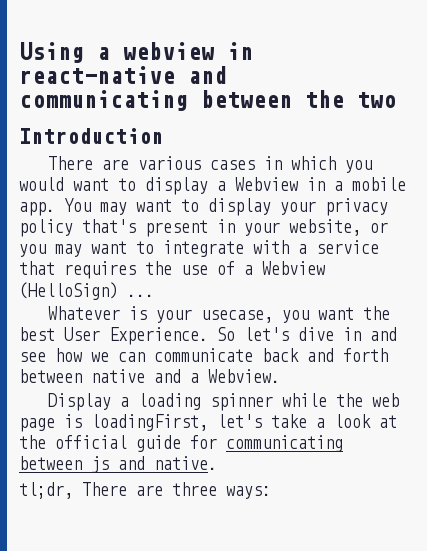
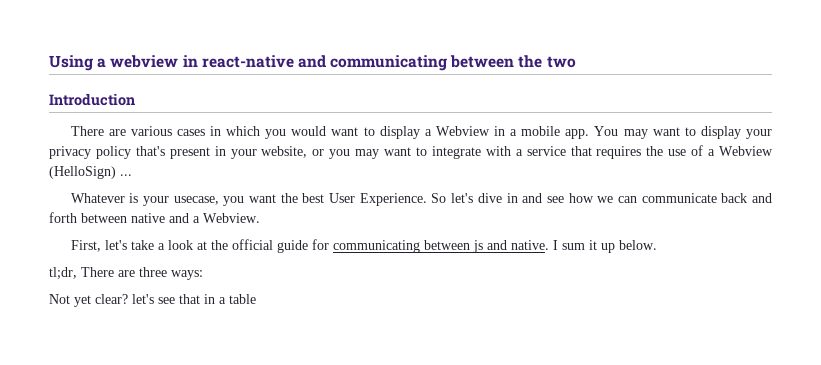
[48,393,400,411] [19,414,208,432] Display a loading spinner while the web page is loadingFirst, -> [70,240,101,252] First,
(217, 463) none -> [552,240,657,253] I sum it up below.
(271, 492) none -> [49,294,256,307] // Not yet clear? let's see that in a table

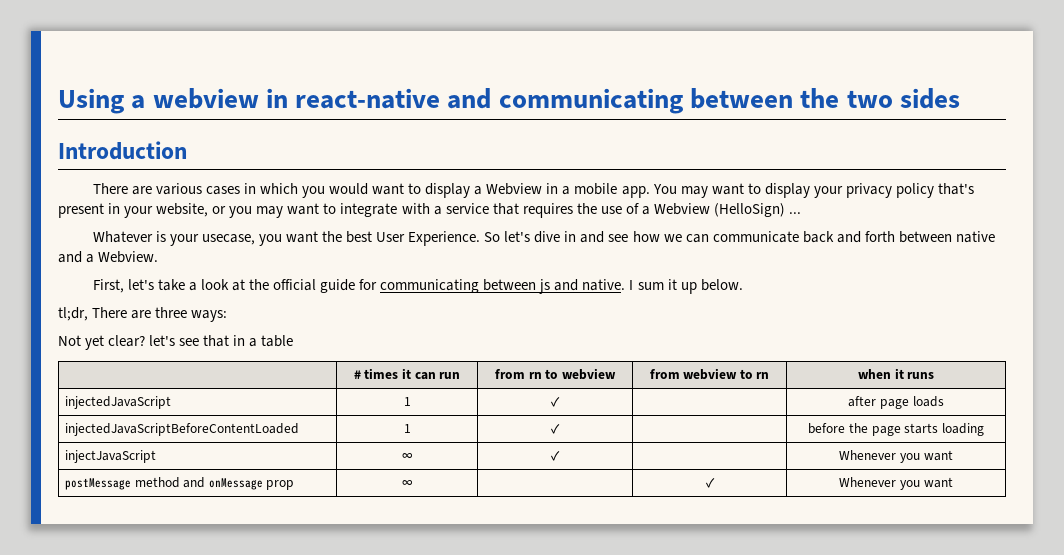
(576, 62) none -> [899,88,960,109] sides
(256, 299) none -> [353,368,461,380] [495,368,616,380] [649,368,770,380] [857,368,935,379] [64,396,171,409] [403,397,411,406] [551,397,560,407] [848,396,944,409] [64,423,299,436] [403,424,411,433] [551,424,560,434] [808,423,984,436] [64,450,156,463] [401,453,413,460] [551,451,560,461] [839,450,953,463] [64,477,295,490] [401,480,413,487] [705,478,715,488] [839,477,953,490] // | # times it can run | from rn to webview | from webview to rn | when it runs // injectedJavaScript | 1 | ✓ | | after page loads // injectedJavaScriptBeforeContentLoaded | 1 | ✓ | | before the page starts loading // injectJavaScript | ∞ | ✓ | | Whenever you want // postMessage method and onMessage prop | ∞ | | ✓ | Whenever you want

